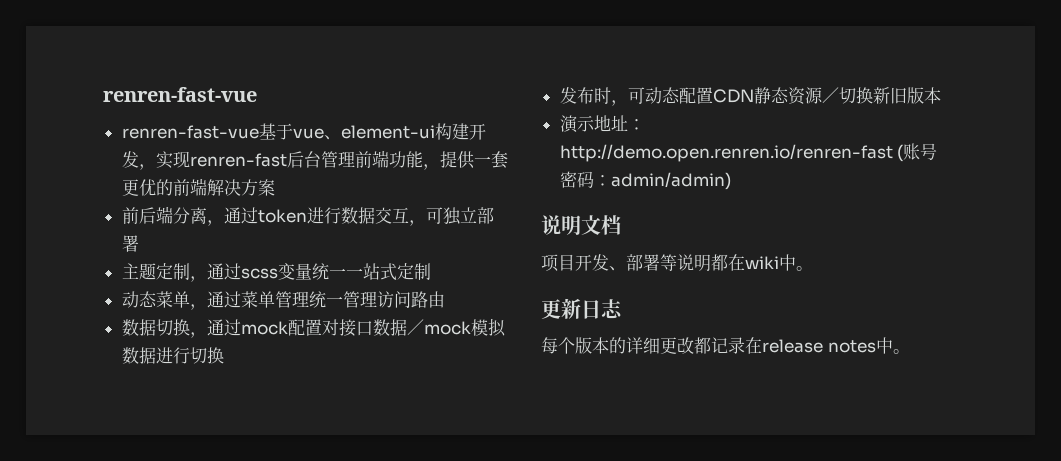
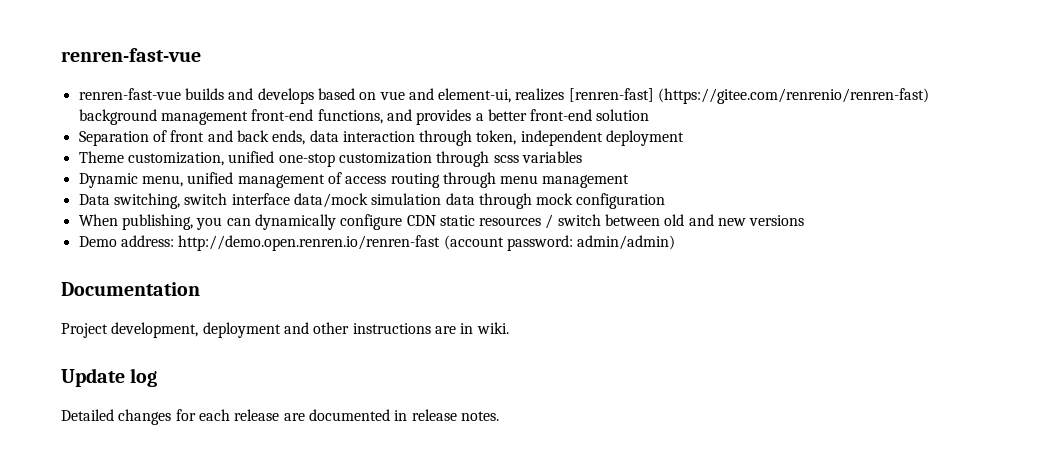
[258,123,486,140] [121,150,508,170] [121,178,275,196] [121,206,494,226] [121,235,139,252] [121,263,431,282] [121,291,445,310] [121,318,506,338] [121,347,224,364] [559,87,941,106] [559,115,645,133] [559,143,938,162] [559,171,731,190] [541,215,621,235] [541,254,813,272] [541,298,623,319] [541,337,910,354] 基于vue、element-ui构建开发，实现renren-fast后台管理前端功能，提供一套更优的前端解决方案 // 前后端分离，通过token进行数据交互，可独立部署 // 主题定制，通过scss变量统一一站式定制 // 动态菜单，通过菜单管理统一管理访问路由 // 数据切换，通过mock配置对接口数据／mock模拟数据进行切换 // 发布时，可动态配置CDN静态资源／切换新旧版本 // 演示地址：http://demo.open.renren.io/renren-fast (账号密码：admin/admin) // 说明文档 // 项目开发、部署等说明都在wiki中。 // 更新日志 // 每个版本的详细更改都记录在release notes中。 -> [184,88,930,104] [78,109,650,125] [78,130,685,146] [78,151,582,167] [78,172,630,188] [78,193,666,209] [78,214,805,230] [78,235,676,251] [61,282,200,296] [61,322,509,338] [61,368,158,387] [61,409,499,425] builds and develops based on vue and element-ui, realizes [renren-fast] (https://gitee.com/renrenio/renren-fast) background management front-end functions, and provides a better front-end solution // Separation of front and back ends, data interaction through token, independent deployment // Theme customization, unified one-stop customization through scss variables // Dynamic menu, unified management of access routing through menu management // Data switching, switch interface data/mock simulation data through mock configuration // When publishing, you can dynamically configure CDN static resources / switch between old and new versions // Demo address: http://demo.open.renren.io/renren-fast (account password: admin/admin) // Documentation // Project development, deployment and other instructions are in wiki. // Update log // Detailed changes for each release are documented in release notes.

